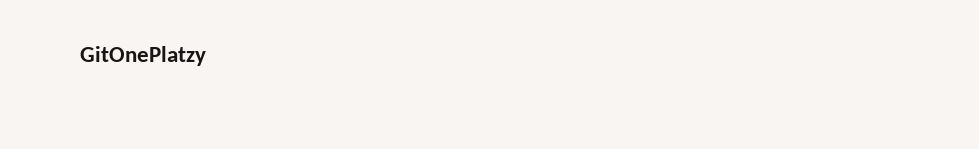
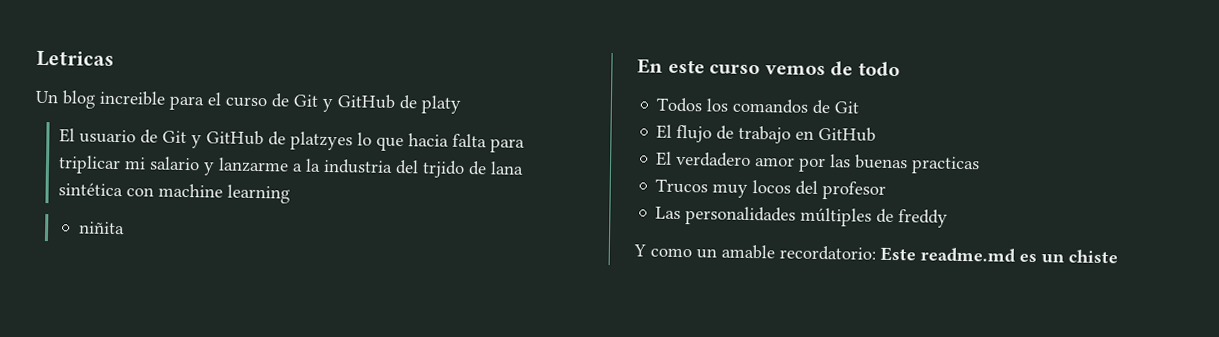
[80,46,206,66] GitOnePlatzy -> [36,50,114,67] [35,90,462,114] [59,128,526,153] [58,155,525,178] [58,182,291,204] [78,221,125,235] [637,58,900,77] [656,97,860,115] [656,124,877,144] [656,151,981,175] [655,178,887,200] [655,206,949,228] [633,244,1118,264] Letricas // Un blog increible para el curso de Git y GitHub de platy // El usuario de Git y GitHub de platzyes lo que hacia falta para triplicar mi salario y lanzarme a la industria del trjido de lana sintética con machine learning // niñita // En este curso vemos de todo // Todos los comandos de Git // El flujo de trabajo en GitHub // El verdadero amor por las buenas practicas // Trucos muy locos del profesor // Las personalidades múltiples de freddy // Y como un amable recordatorio: Este readme.md es un chiste

